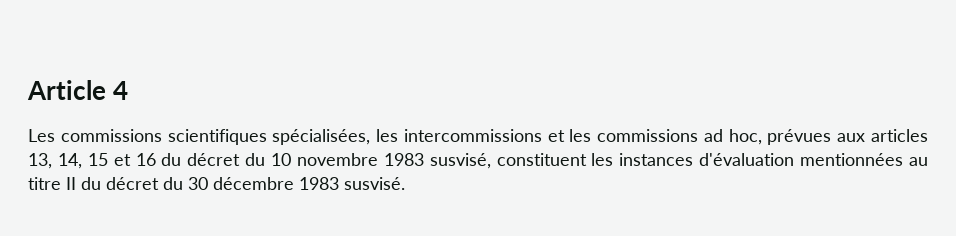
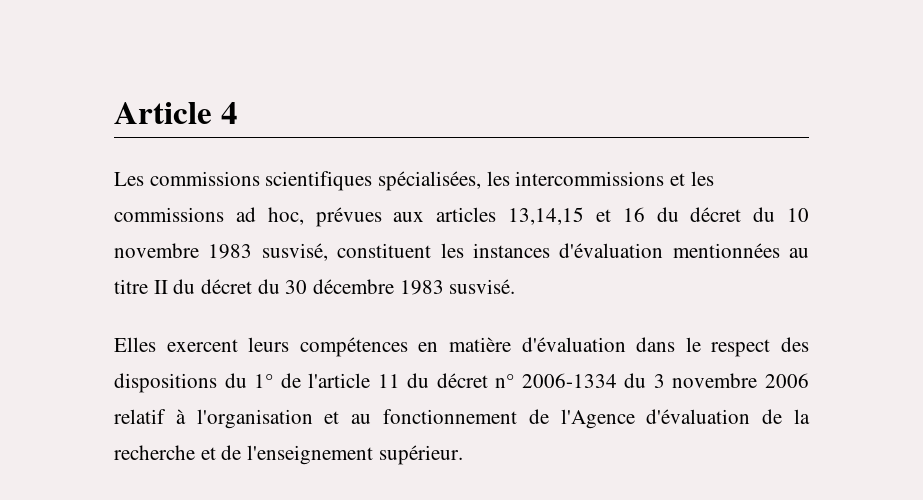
[28,153,108,169] 13, 14, 15 -> [507,207,584,225] 13,14,15
(405, 183) none -> [114,337,810,357] [114,373,810,393] [114,409,810,429] [114,445,463,465] // Elles exercent leurs compétences en matière d'évaluation dans le respect des dispositions du 1° de l'article 11 du décret n° 2006-1334 du 3 novembre 2006 relatif à l'organisation et au fonctionnement de l'Agence d'évaluation de la recherche et de l'enseignement supérieur.

